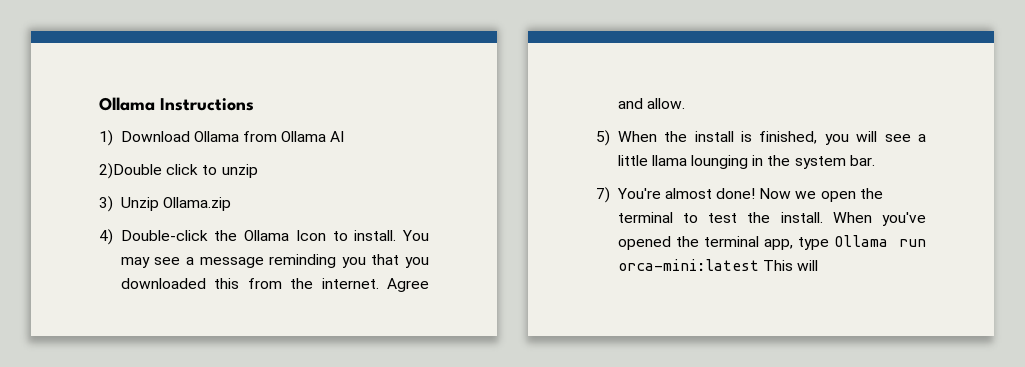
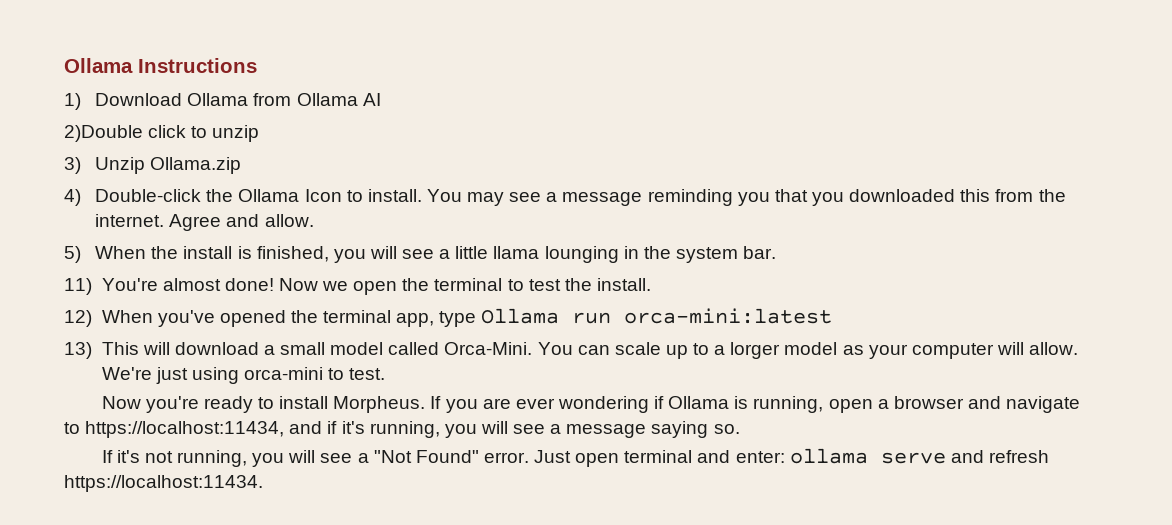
[596,187,610,203] 7) -> [64,278,92,295] 11)
(823, 217) none -> [64,310,92,327] // 12)
(759, 265) none -> [64,342,92,359] // 13)
(819, 265) none -> [174,342,1079,359] [101,367,386,384] [101,396,1081,413] [64,421,740,438] [101,448,1049,467] [64,475,263,492] download a small model called Orca-Mini. You can scale up to a lorger model as your computer will allow. We're just using orca-mini to test. // Now you're ready to install Morpheus. If you are ever wondering if Ollama is running, open a browser and navigate to https://localhost:11434, and if it's running, you will see a message saying so. // If it's not running, you will see a "Not Found" error. Just open terminal and enter: ollama serve and refresh https://localhost:11434.

